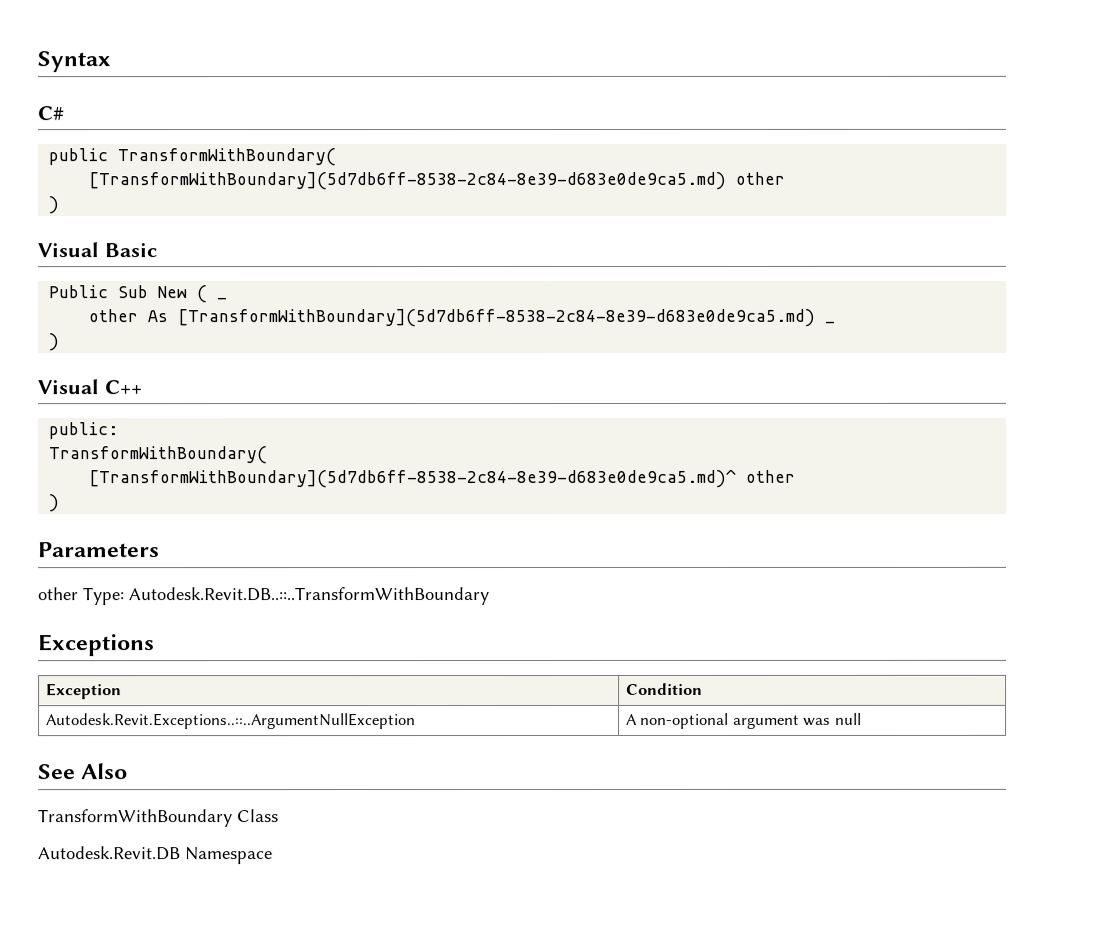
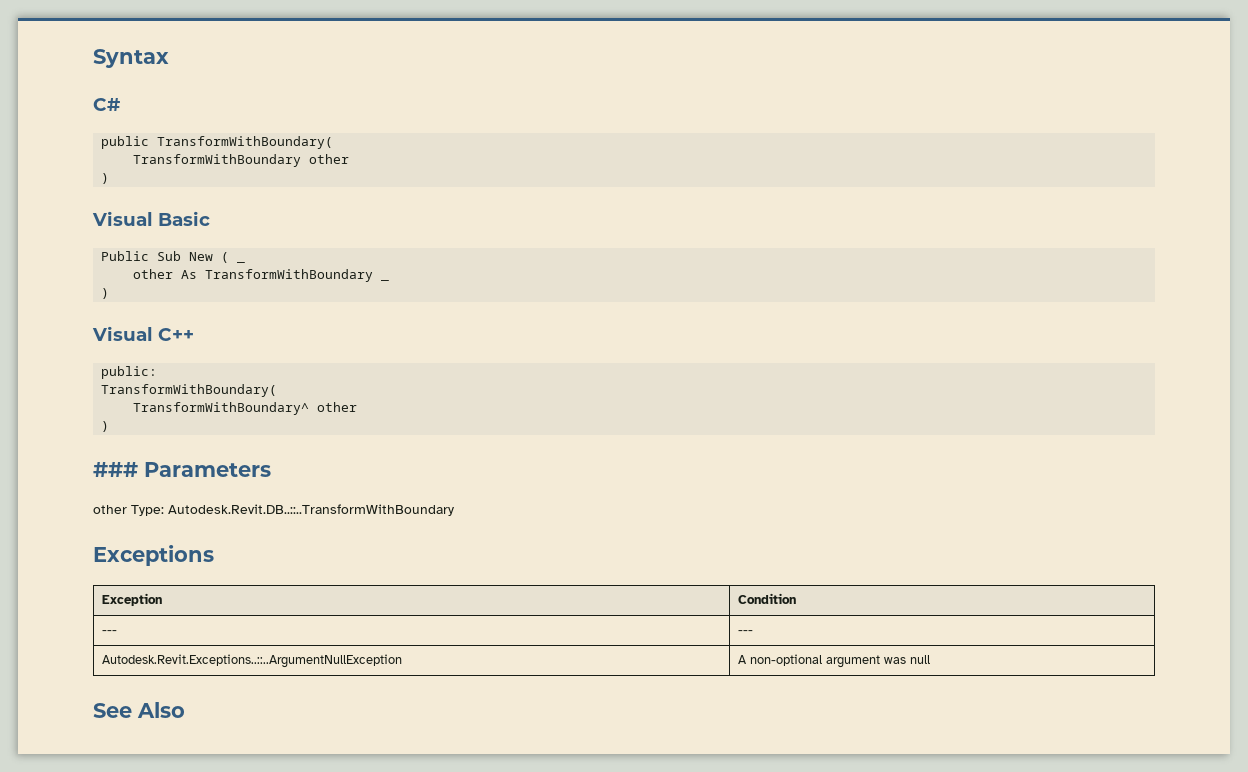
[88,171,727,191] [TransformWithBoundary](5d7db6ff-8538-2c84-8e39-d683e0de9ca5.md) -> [133,154,302,167] TransformWithBoundary
[177,308,816,328] [TransformWithBoundary](5d7db6ff-8538-2c84-8e39-d683e0de9ca5.md) -> [205,269,374,282] TransformWithBoundary
[88,468,797,489] [49,494,61,513] [TransformWithBoundary](5d7db6ff-8538-2c84-8e39-d683e0de9ca5.md)^ other // ) // -> [133,402,358,415] [101,421,110,432] [93,462,138,477] TransformWithBoundary^ other // ) // ###
(703, 688) none -> [101,630,117,634] [737,630,753,634] // --- | ---
[38,809,279,828] [38,846,273,865] // TransformWithBoundary Class // Autodesk.Revit.DB Namespace -> (185, 710) none

